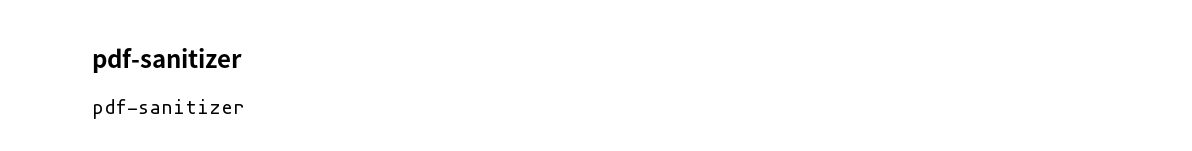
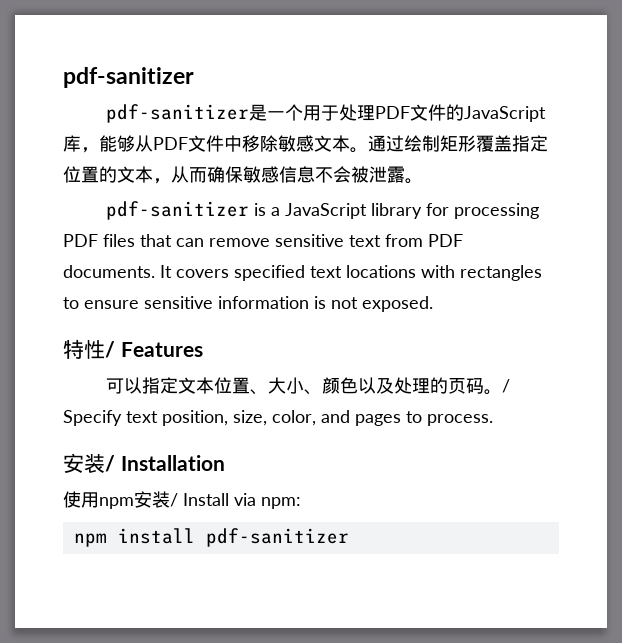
(245, 109) none -> [249,104,547,122] [63,135,548,153] [63,166,423,184] [106,201,540,220] [63,234,463,247] [63,265,542,281] [63,296,433,312] [63,339,203,359] [106,377,511,395] [63,410,493,426] [63,453,225,473] [63,491,301,509] [73,528,349,547] 是一个用于处理PDF文件的JavaScript库，能够从PDF文件中移除敏感文本。通过绘制矩形覆盖指定位置的文本，从而确保敏感信息不会被泄露。 // pdf-sanitizer is a JavaScript library for processing PDF files that can remove sensitive text from PDF documents. It covers specified text locations with rectangles to ensure sensitive information is not exposed. // 特性/ Features // 可以指定文本位置、大小、颜色以及处理的页码。/ Specify text position, size, color, and pages to process. // 安装/ Installation // 使用npm安装/ Install via npm: // npm install pdf-sanitizer

